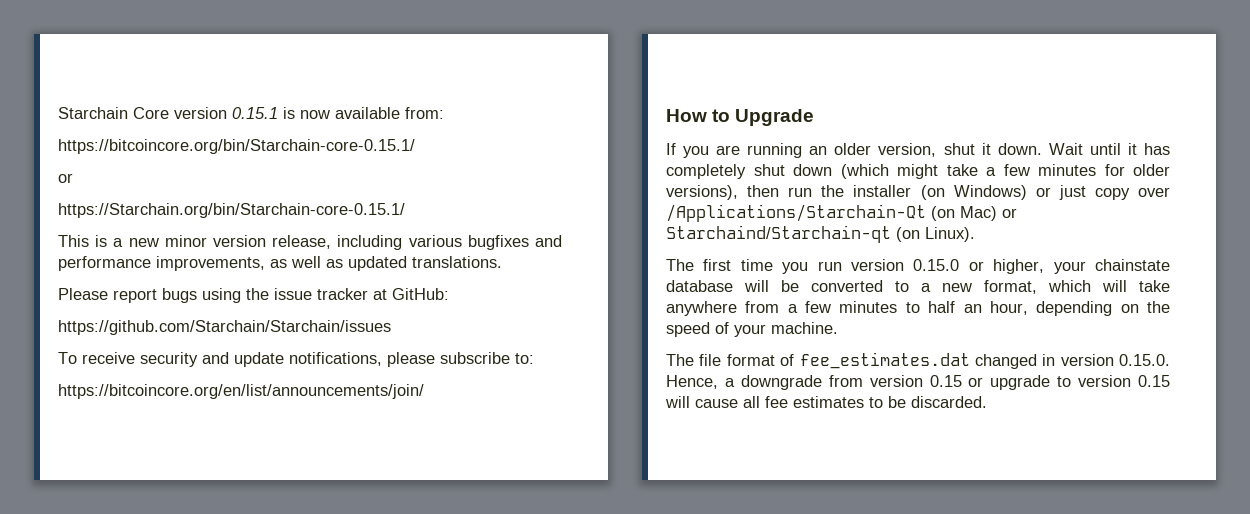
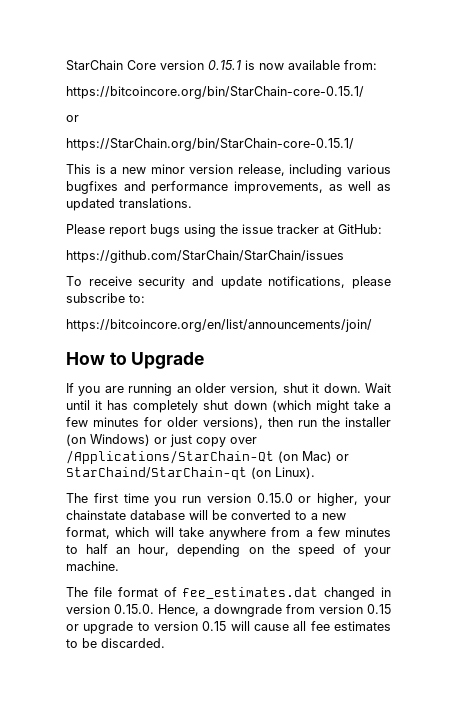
[58,107,128,119] Starchain -> [66,60,123,71] StarChain
[58,139,415,154] https://bitcoincore.org/bin/Starchain-core-0.15.1/ -> [66,86,364,99] https://bitcoincore.org/bin/StarChain-core-0.15.1/
[58,203,405,218] https://Starchain.org/bin/Starchain-core-0.15.1/ -> [66,138,354,151] https://StarChain.org/bin/StarChain-core-0.15.1/
[58,320,391,335] https://github.com/Starchain/Starchain/issues -> [66,250,344,263] https://github.com/StarChain/StarChain/issues
[666,204,926,222] /Applications/Starchain-Qt -> [66,450,274,464] /Applications/StarChain-Qt
[666,225,891,243] Starchaind/Starchain-qt -> [66,467,247,480] StarChaind/StarChain-qt

